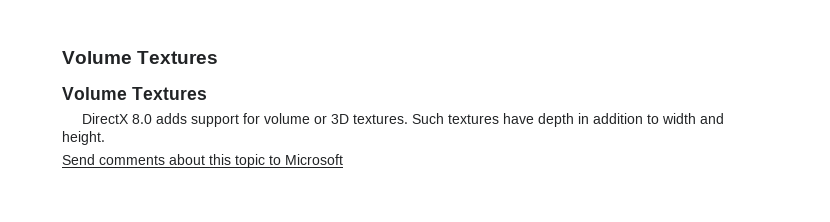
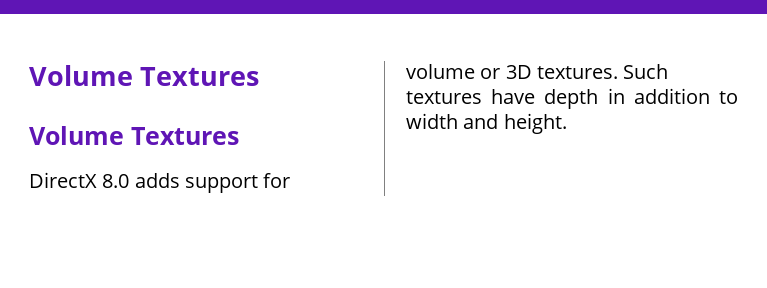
[62,154,343,168] // Send comments about this topic to Microsoft -> (567, 123) none

